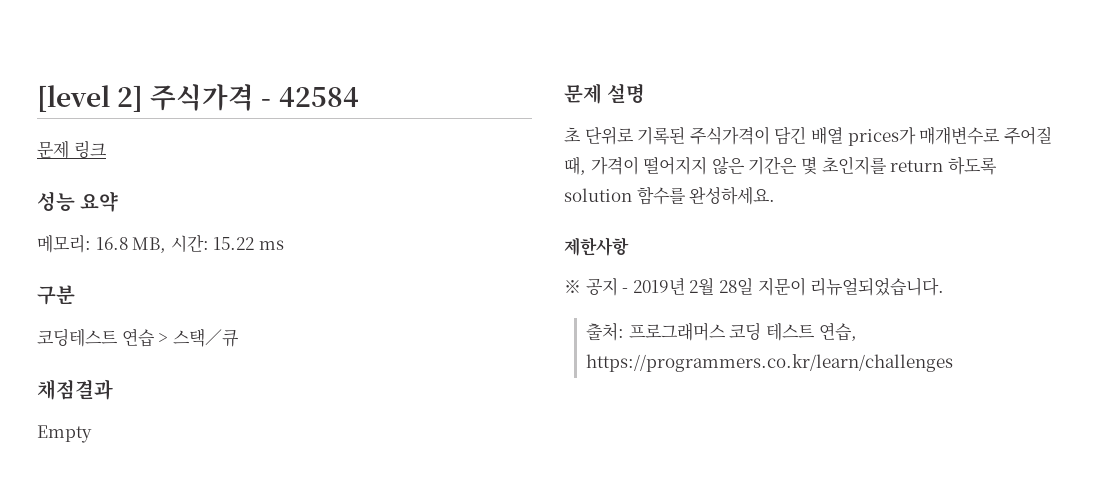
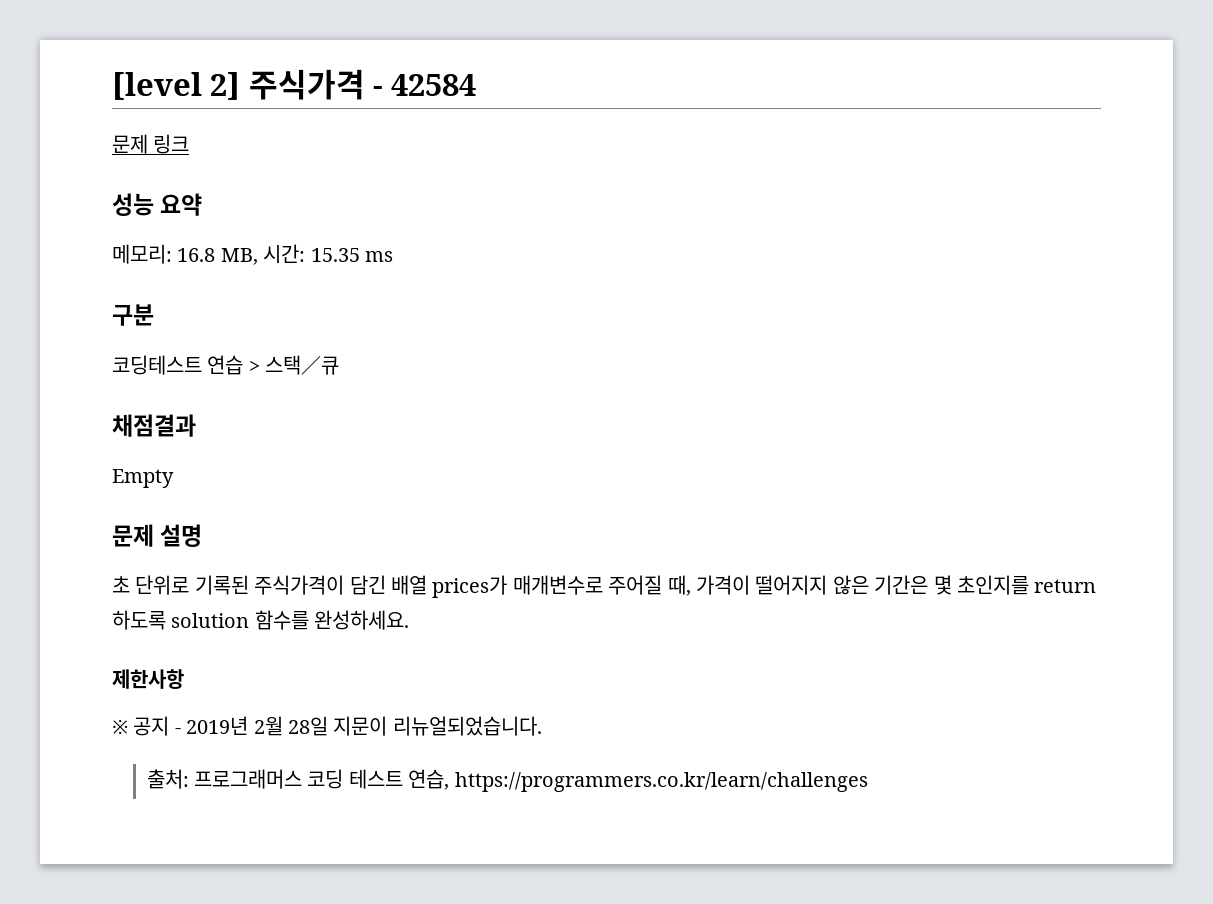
[213,237,255,250] 15.22 -> [310,248,360,262] 15.35

